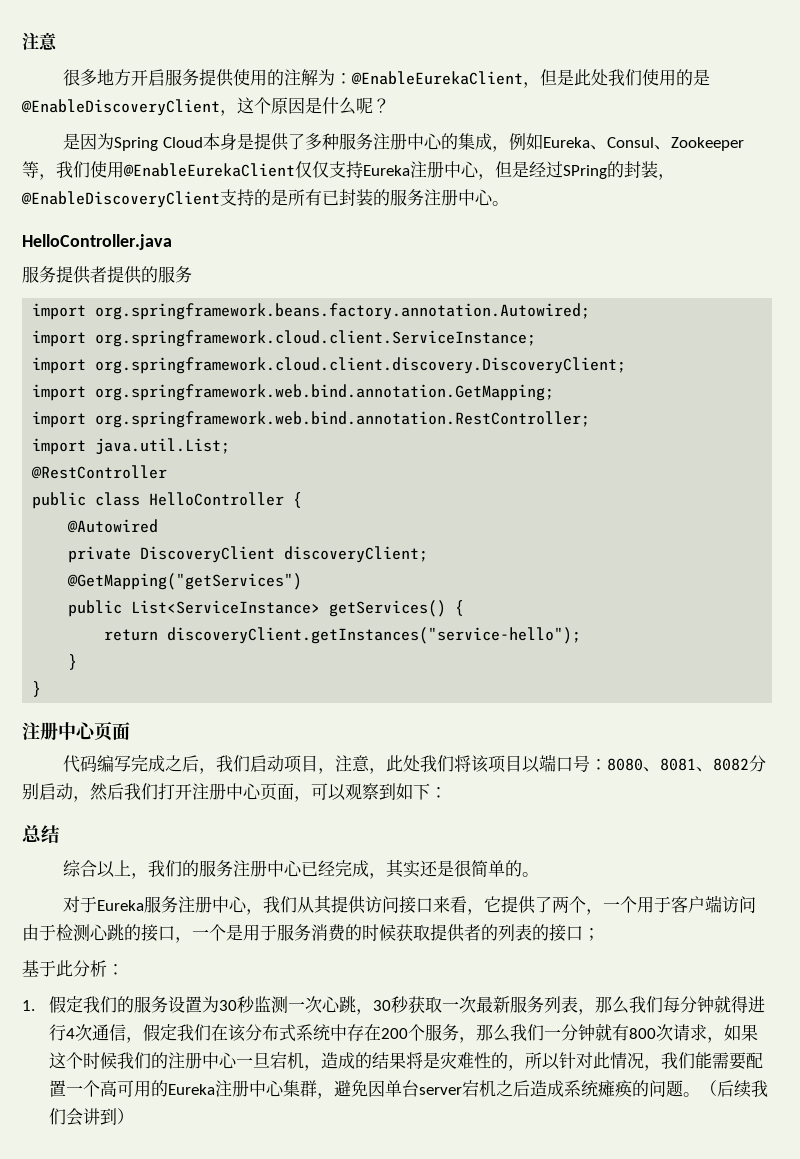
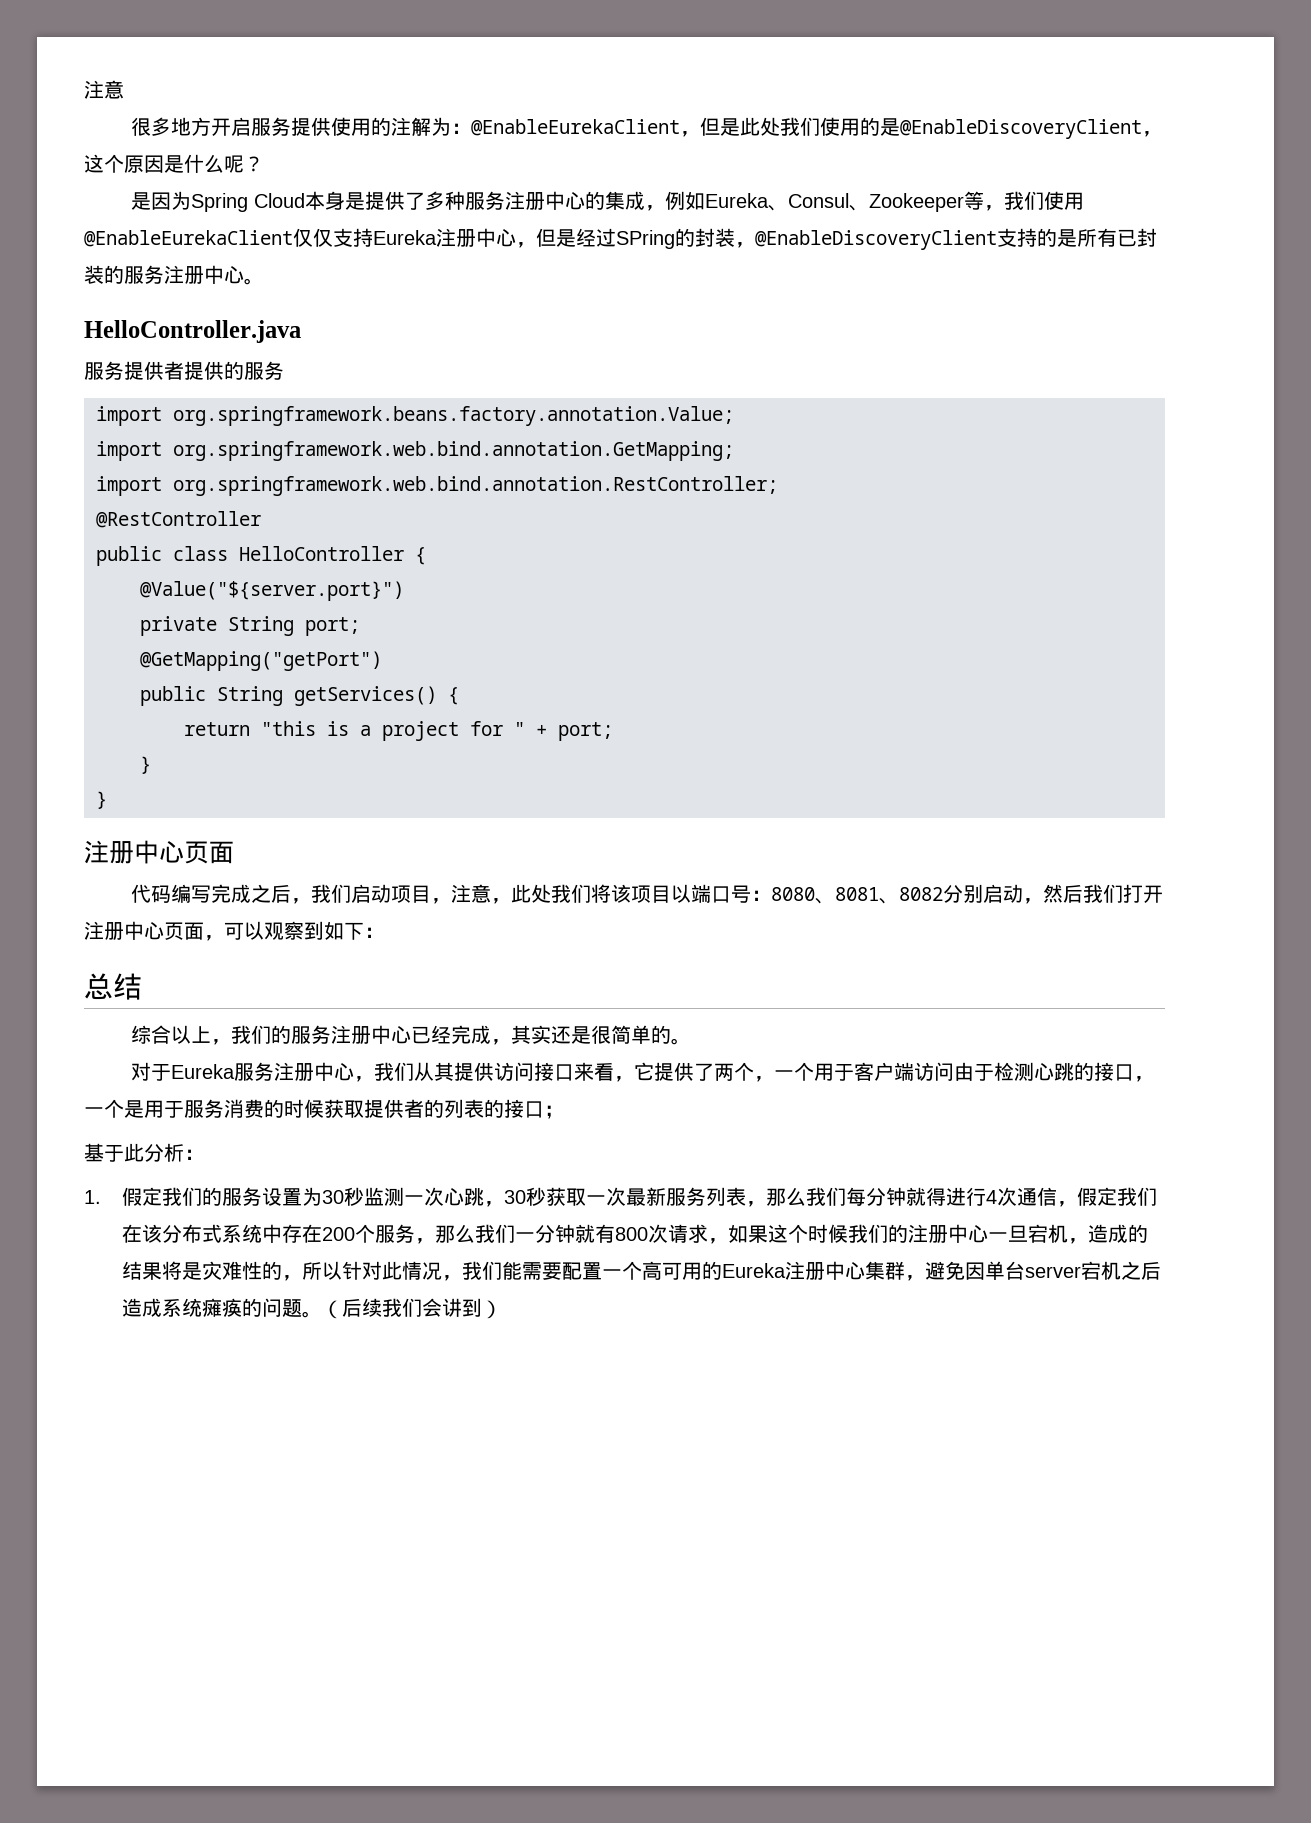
[95,303,591,320] [32,330,537,347] [32,357,627,374] org.springframework.beans.factory.annotation.Autowired; // import org.springframework.cloud.client.ServiceInstance; // import org.springframework.cloud.client.discovery.DiscoveryClient; -> [173,406,734,426] org.springframework.beans.factory.annotation.Value;
[32,438,231,455] // import java.util.List; -> (778, 486) none
[67,519,159,533] @Autowired -> [140,581,404,601] @Value("${server.port}")
[140,546,429,563] [67,573,303,590] [68,600,321,617] DiscoveryClient discoveryClient; // @GetMapping("getServices") // public List<ServiceInstance> -> [228,616,360,636] [140,651,382,671] [140,686,283,706] String port; // @GetMapping("getPort") // public String
[167,627,582,644] discoveryClient.getInstances("service-hello"); -> [261,721,613,741] "this is a project for " + port;

